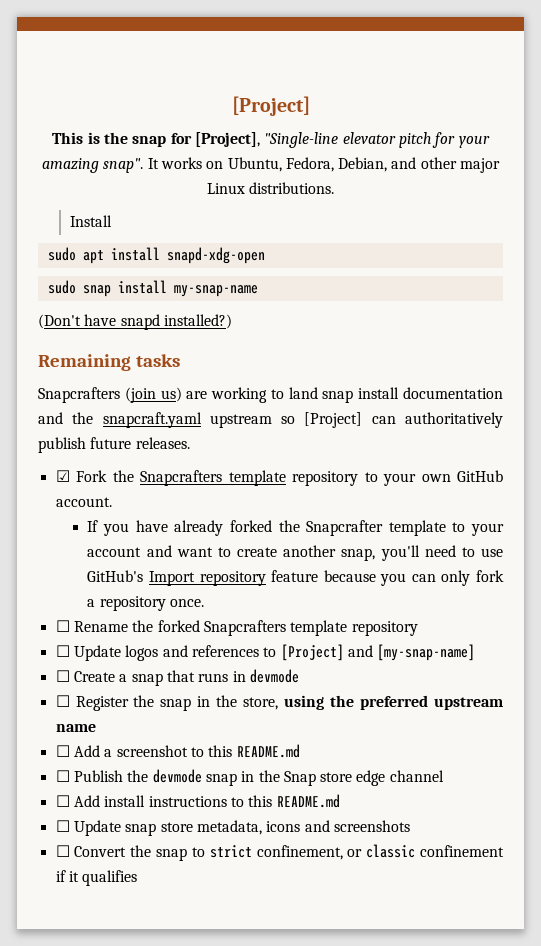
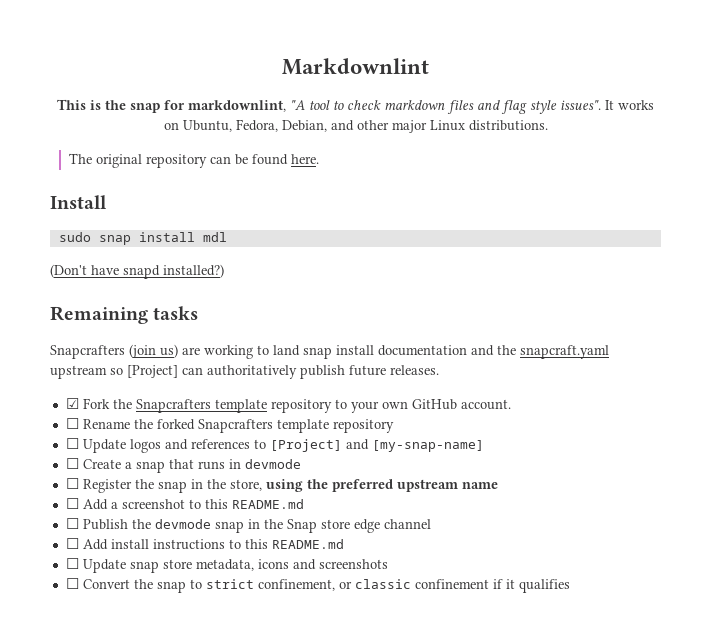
[231,96,310,116] [Project] -> [282,58,429,75] Markdownlint
[195,132,490,148] [41,158,144,173] [Project], "Single-line elevator pitch for your amazing snap". -> [188,100,601,114] markdownlint, "A tool to check markdown files and flag style issues".
[69,215,112,227] [47,247,265,264] Install // sudo apt install snapd-xdg-open -> [69,153,320,168] [50,195,107,209] The original repository can be found here. // Install
[173,285,258,297] my-snap-name -> [202,232,227,242] mdl
[87,520,505,536] [87,545,504,561] [87,570,504,586] [87,596,205,611] // If you have already forked the Snapcrafter template to your account and want to create another snap, you'll need to use GitHub's Import repository feature because you can only fork a repository once. -> (511, 404) none

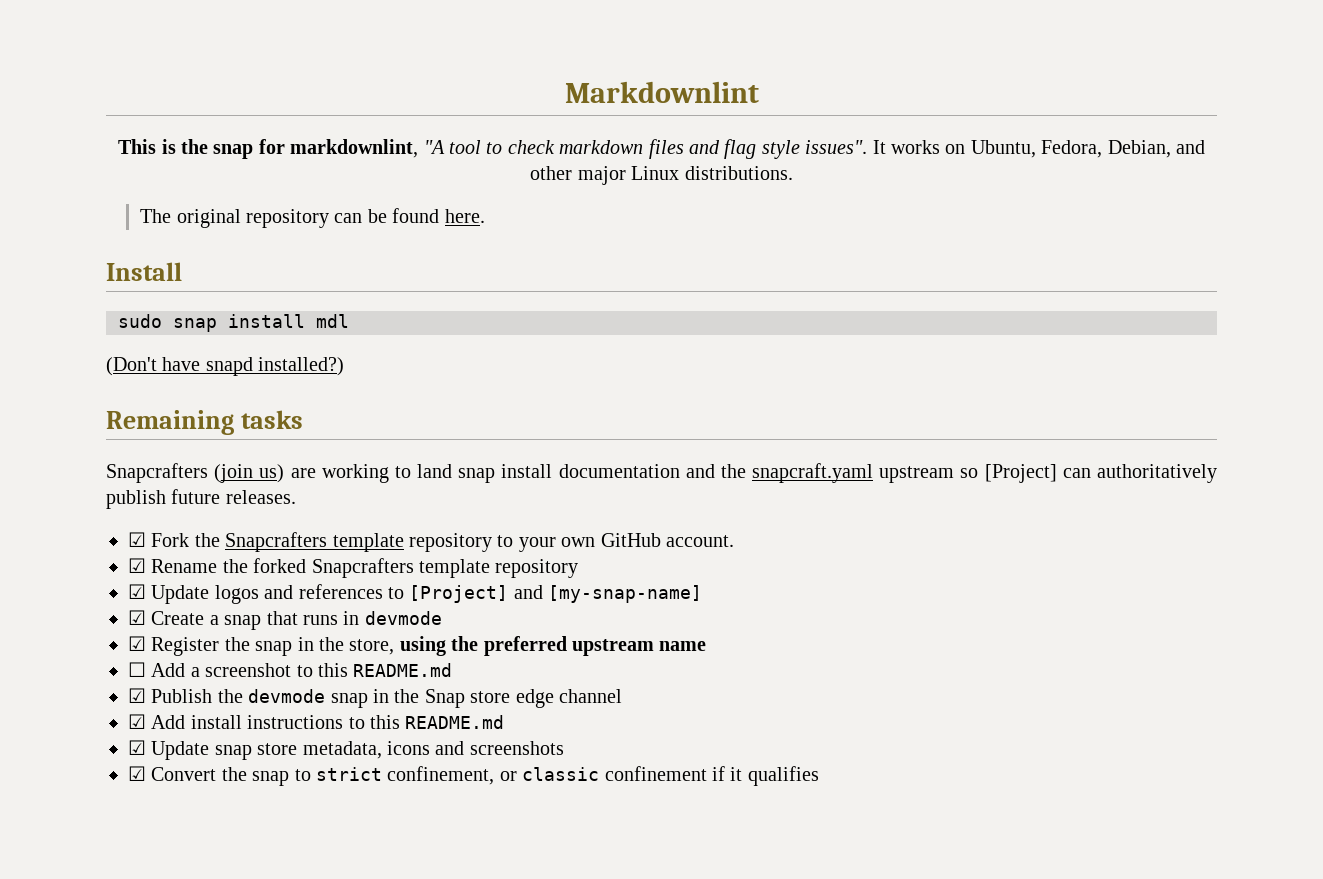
[65,418,79,429] ☐ -> [128,558,146,573] ☑
[65,438,79,449] ☐ -> [128,584,146,599] ☑
[65,458,79,469] ☐ -> [128,610,146,625] ☑
[65,478,79,489] ☐ -> [128,636,146,651] ☑
[65,518,79,529] ☐ -> [128,688,146,703] ☑
[65,538,79,549] ☐ -> [128,714,146,729] ☑
[65,558,79,569] ☐ -> [128,740,146,755] ☑
[65,578,79,589] ☐ -> [128,766,146,781] ☑

